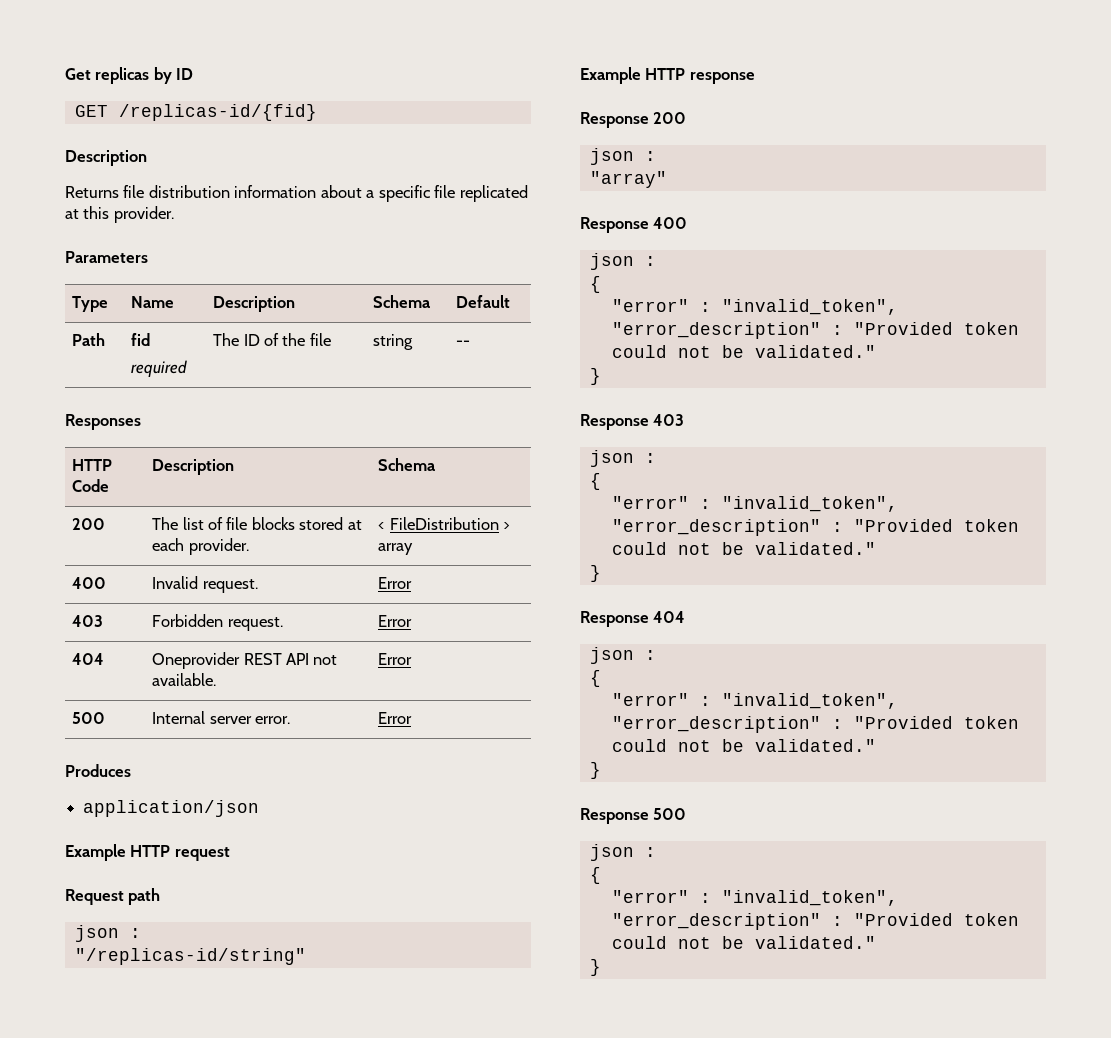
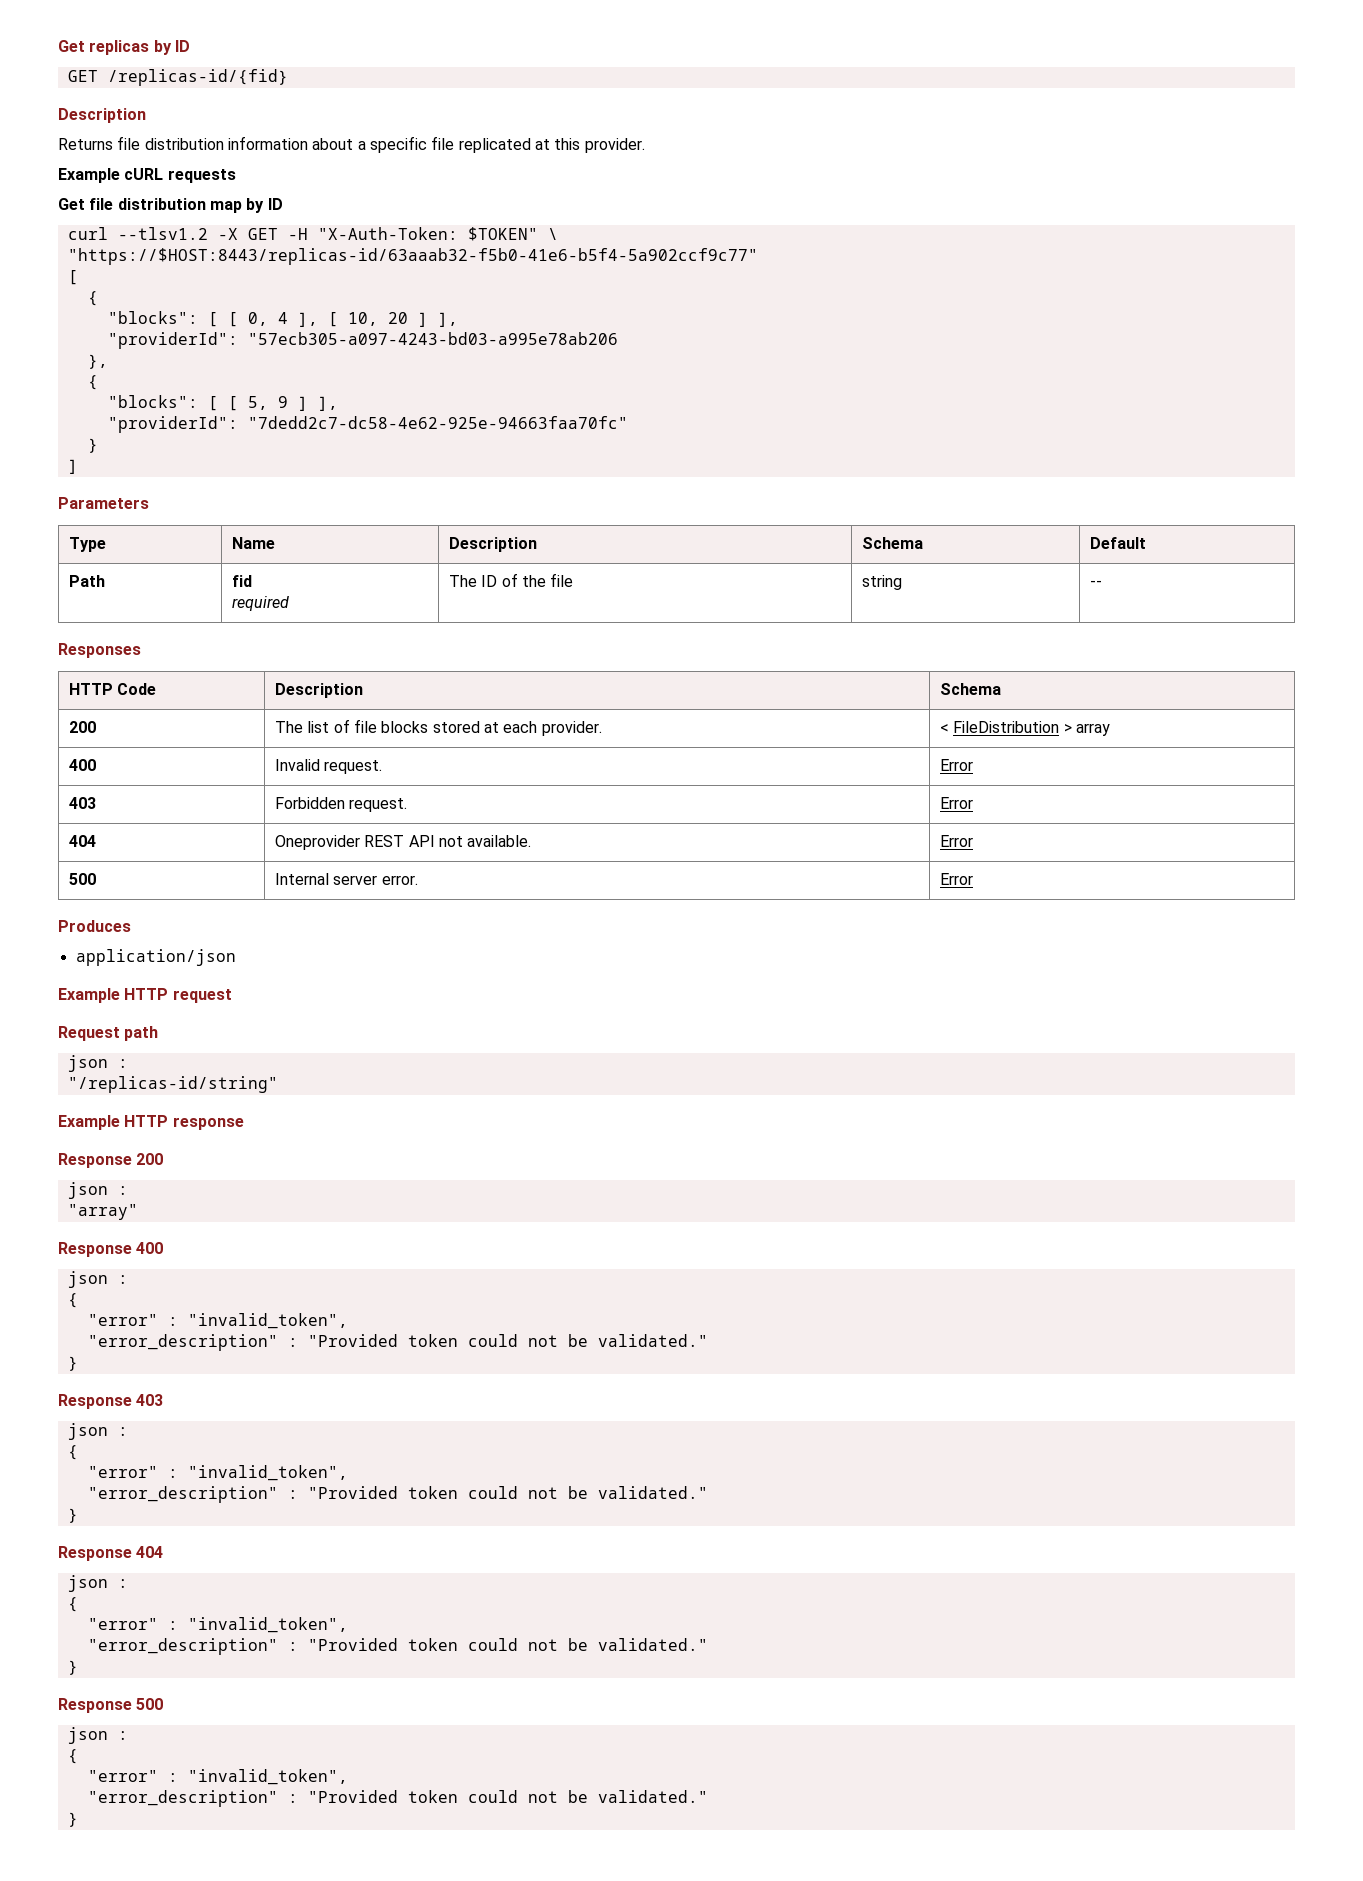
(174, 214) none -> [58,168,236,183] [58,198,283,213] [67,227,558,241] [67,248,758,265] [67,270,78,285] [87,291,98,306] [107,311,458,327] [107,332,618,349] [87,354,108,369] [87,375,98,390] [107,395,338,411] [107,416,628,433] [87,438,98,453] [67,459,78,474] // Example cURL requests // Get file distribution map by ID // curl --tlsv1.2 -X GET -H "X-Auth-Token: $TOKEN" \ // "https://$HOST:8443/replicas-id/63aaab32-f5b0-41e6-b5f4-5a902ccf9c77" // [ // { // "blocks": [ [ 0, 4 ], [ 10, 20 ] ], // "providerId": "57ecb305-a097-4243-bd03-a995e78ab206 // }, // { // "blocks": [ [ 5, 9 ] ], // "providerId": "7dedd2c7-dc58-4e62-925e-94663faa70fc" // } // ]

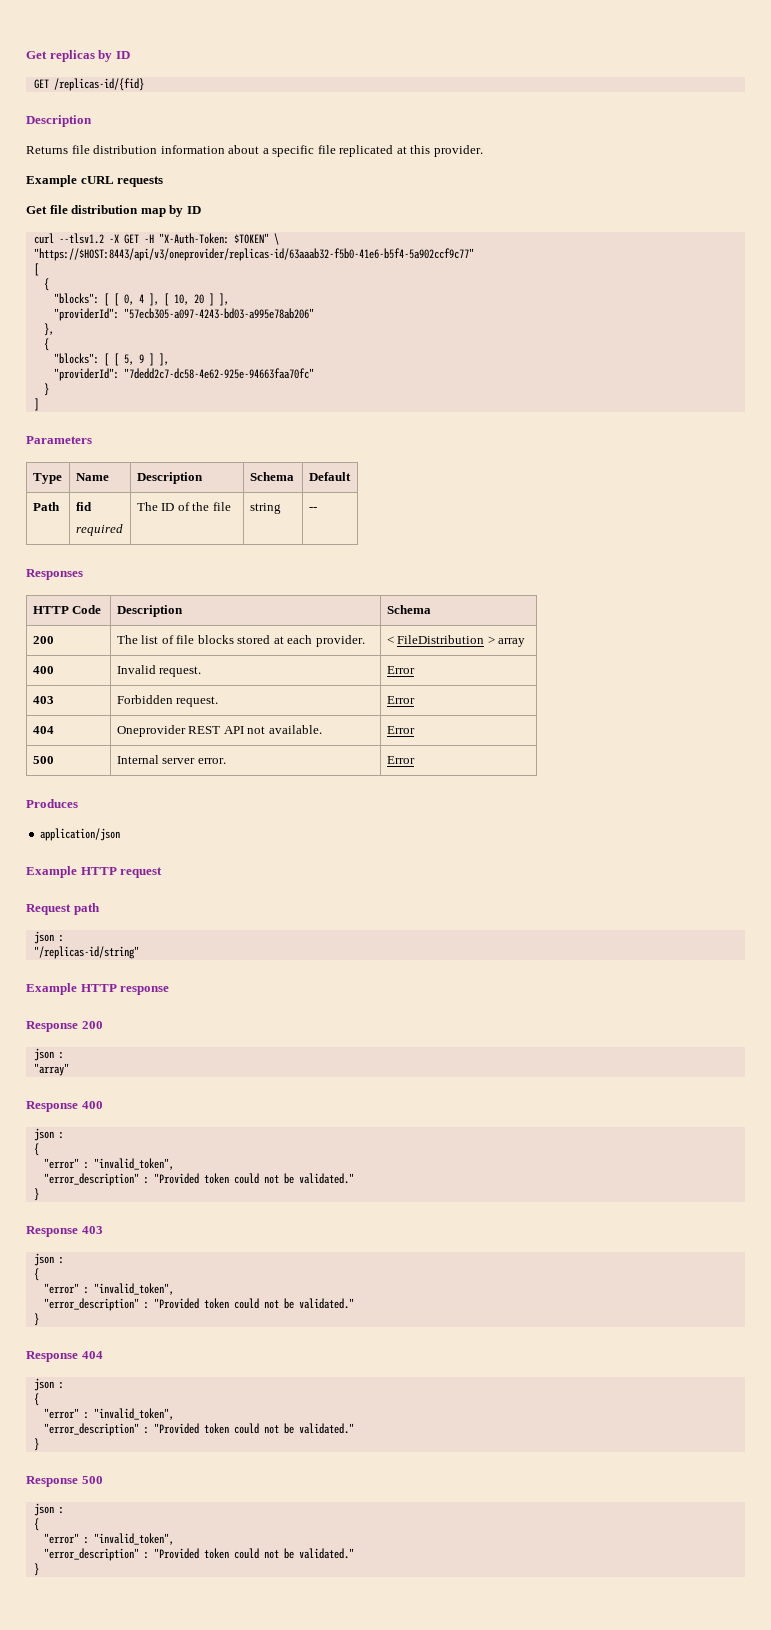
[67,248,758,265] "https://$HOST:8443/replicas-id/63aaab32-f5b0-41e6-b5f4-5a902ccf9c77" -> [33,248,474,261] "https://$HOST:8443/api/v3/oneprovider/replicas-id/63aaab32-f5b0-41e6-b5f4-5a902ccf9c77"
[247,332,618,345] "57ecb305-a097-4243-bd03-a995e78ab206 -> [123,308,314,319] "57ecb305-a097-4243-bd03-a995e78ab206"

